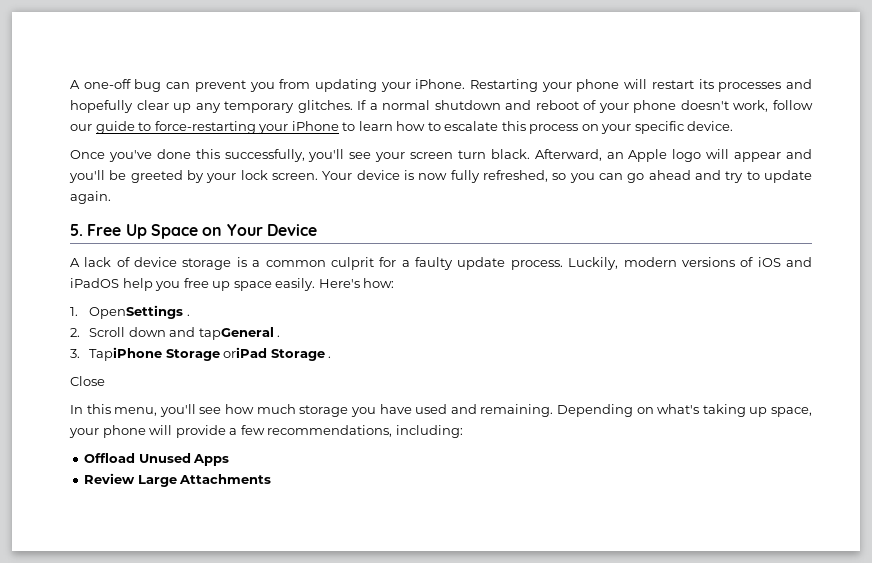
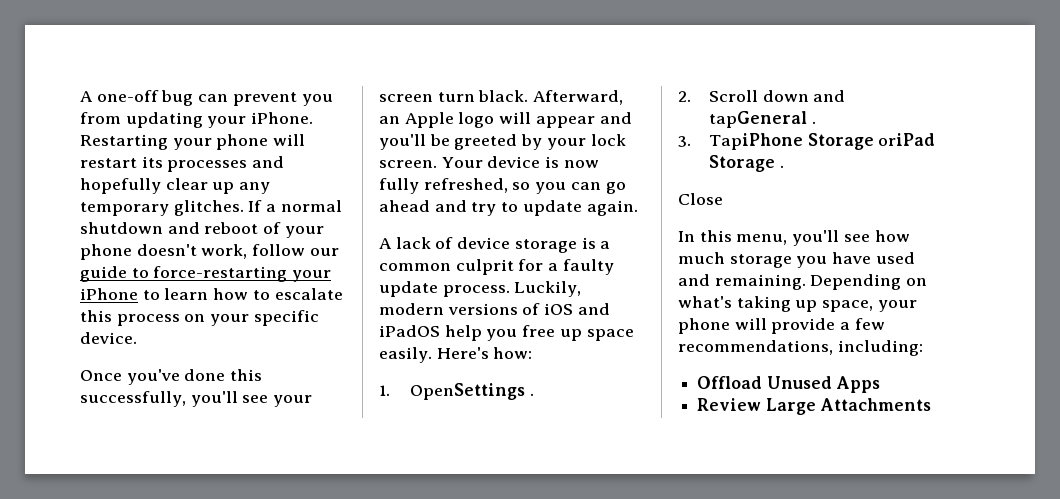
[70,224,317,239] // 5. Free Up Space on Your Device -> (638, 208) none

